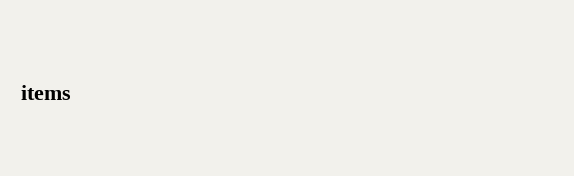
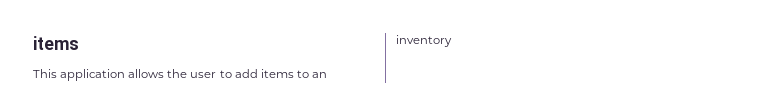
[21,85,71,100] items -> [33,36,79,50] [33,69,327,81] [396,35,452,47] items // This application allows the user to add items to an inventory

